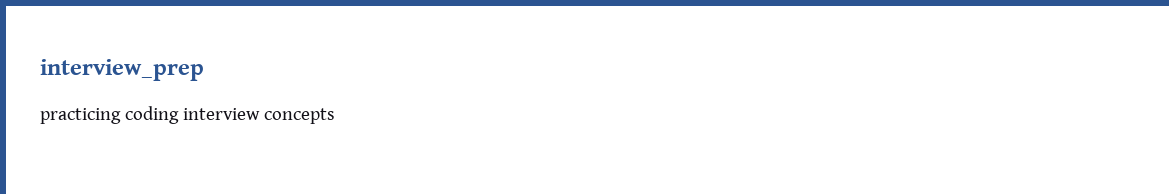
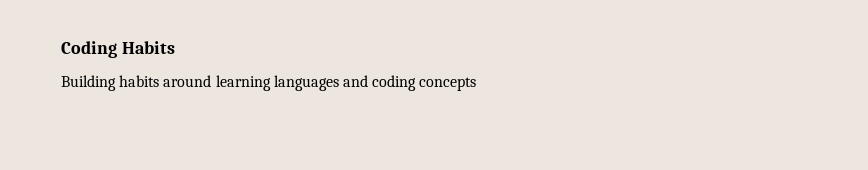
[40,59,204,81] [40,106,260,124] interview_prep // practicing coding interview -> [61,41,175,58] [61,75,417,91] Coding Habits // Building habits around learning languages and coding

